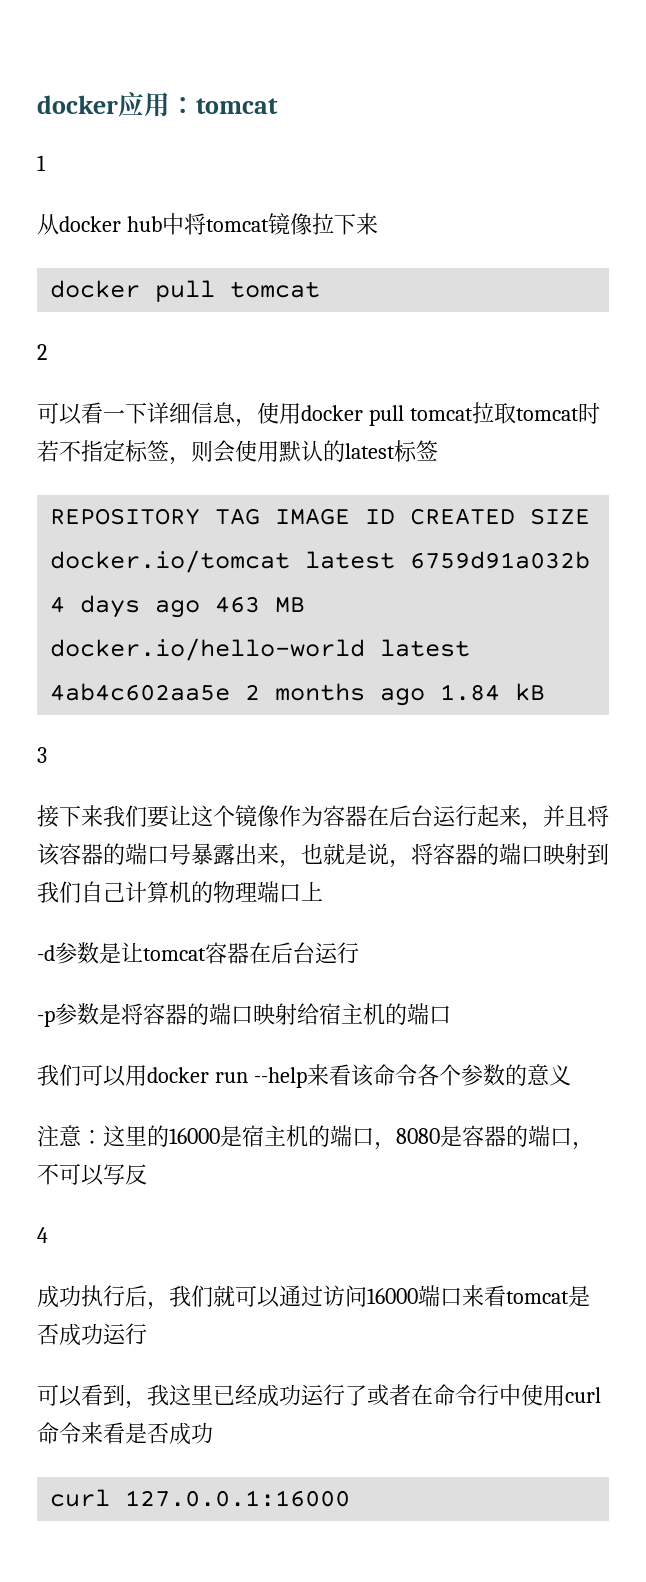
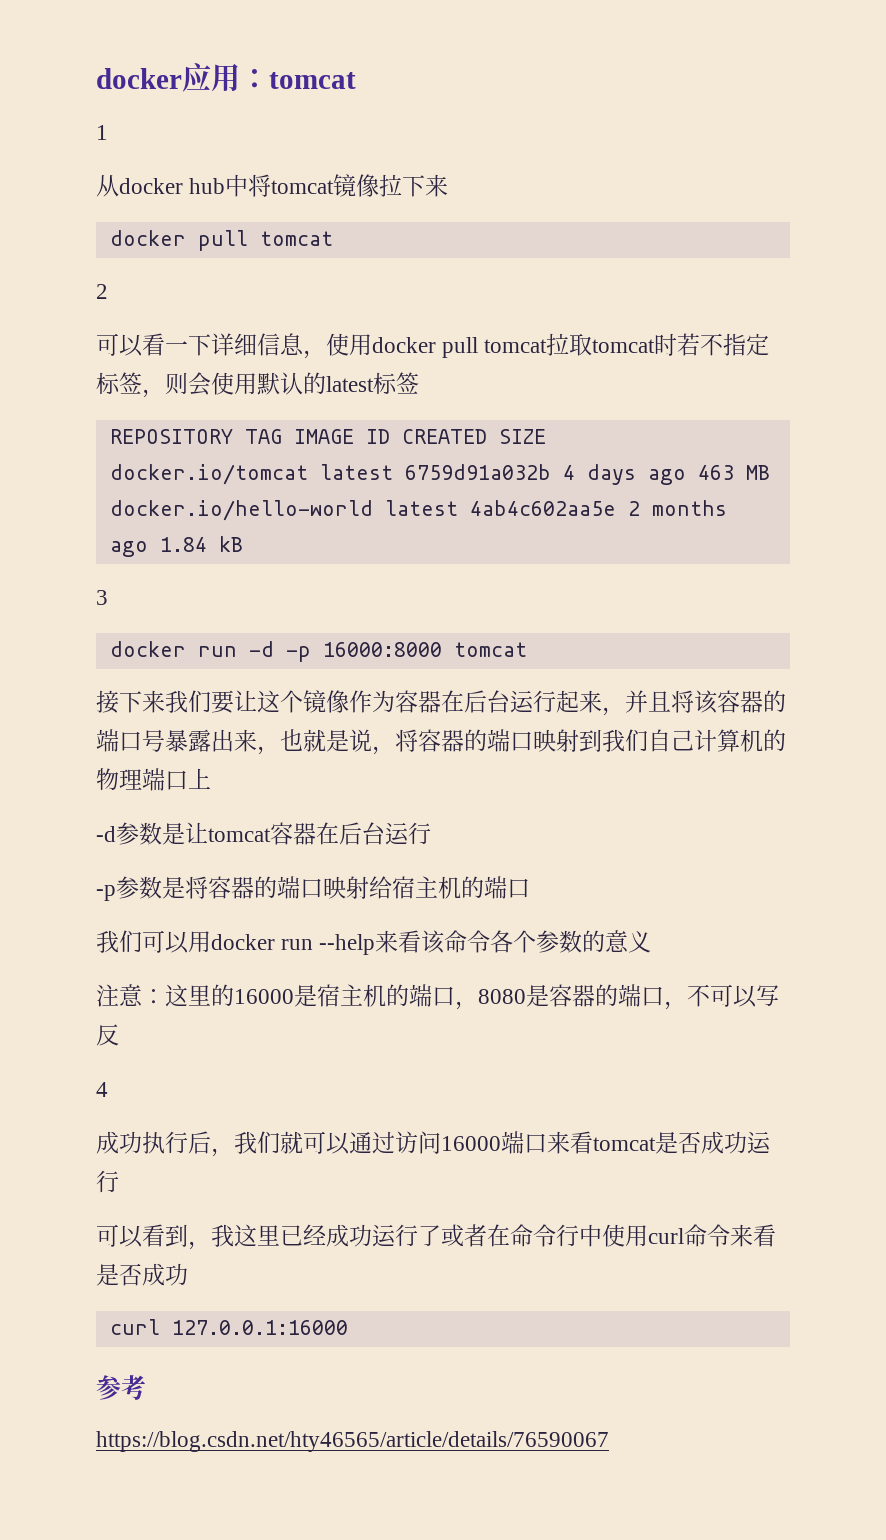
(47, 755) none -> [109,641,527,662] // docker run -d -p 16000:8000 tomcat
(351, 1498) none -> [96,1375,146,1400] [96,1431,609,1452] // 参考 // https://blog.csdn.net/hty46565/article/details/76590067

